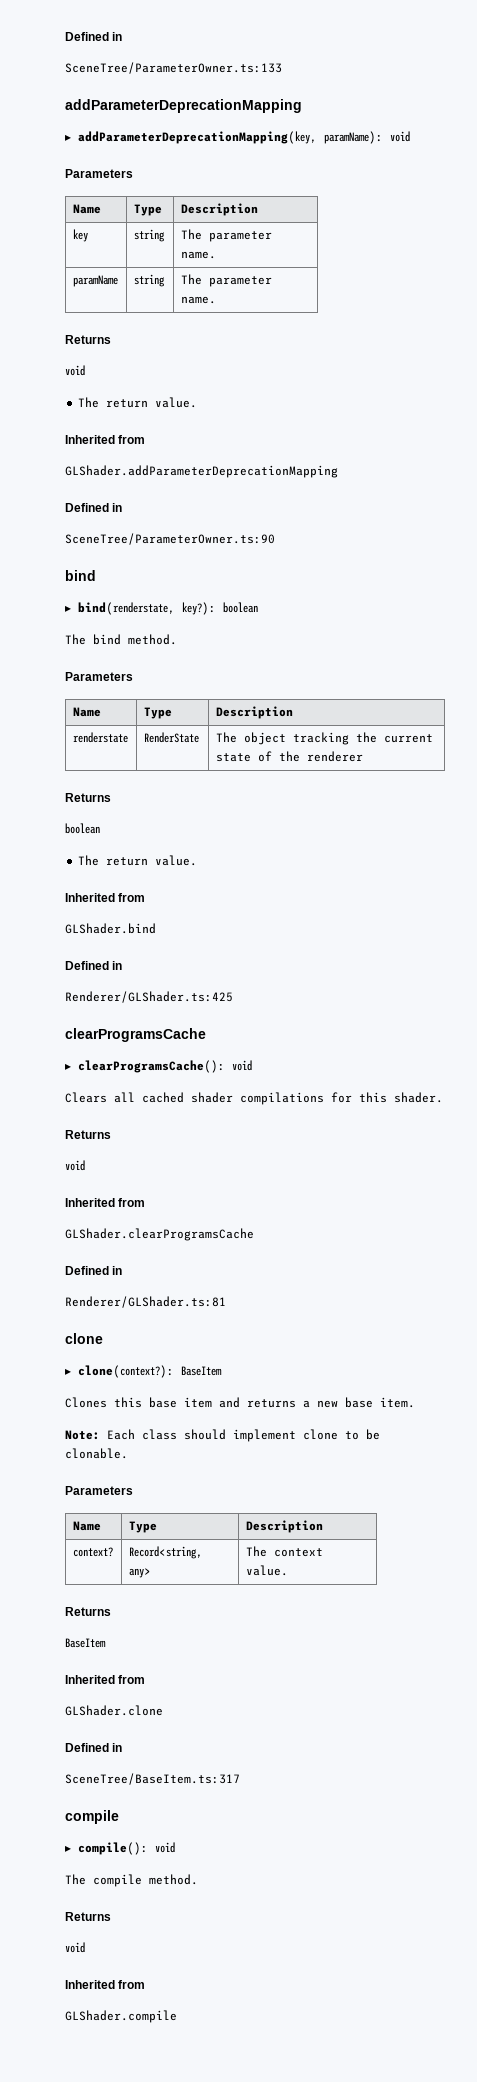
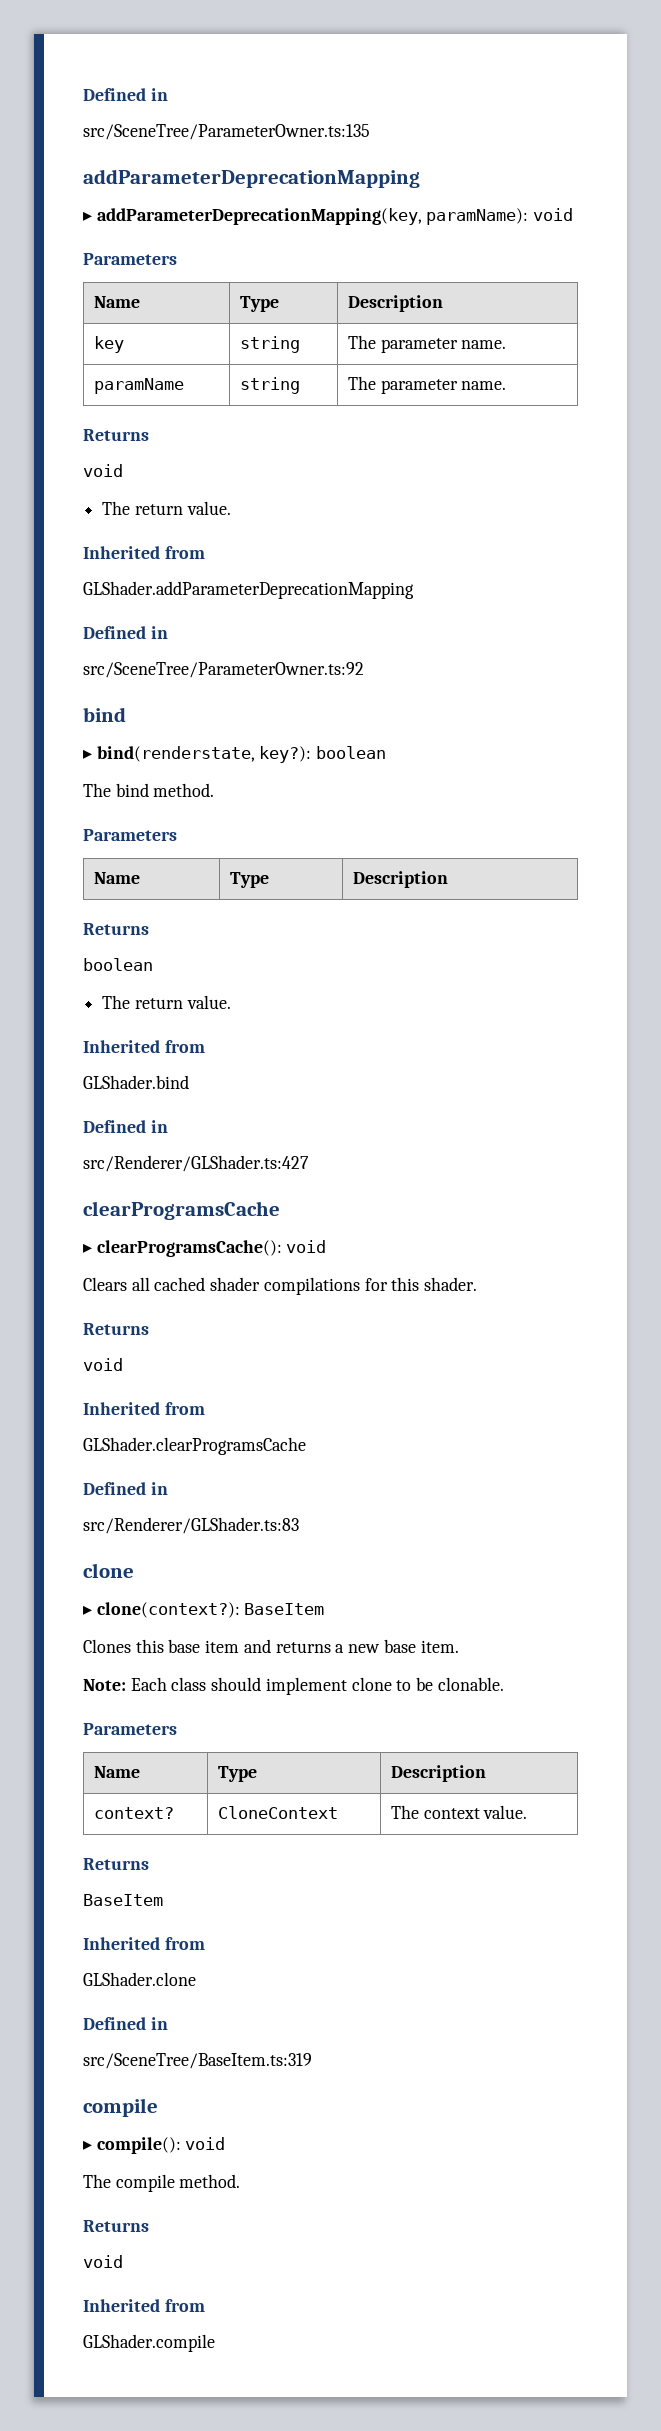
[65,32,123,41] [65,62,282,74] Defined in // SceneTree/ParameterOwner.ts:133 -> [83,88,168,101] [83,124,370,140] Defined in // src/SceneTree/ParameterOwner.ts:135
[65,533,275,545] SceneTree/ParameterOwner.ts:90 -> [83,662,364,678] src/SceneTree/ParameterOwner.ts:92
[72,732,128,743] [143,732,199,743] [215,732,433,745] [215,751,363,762] // renderstate | RenderState | The object tracking the current state of the renderer -> (448, 879) none
[65,991,233,1003] Renderer/GLShader.ts:425 -> [83,1155,309,1172] src/Renderer/GLShader.ts:427
[65,1296,226,1308] Renderer/GLShader.ts:81 -> [83,1517,299,1534] src/Renderer/GLShader.ts:83
[128,1546,203,1559] [128,1568,151,1578] Record<string, any> -> [217,1806,338,1819] CloneContext
[65,1773,240,1785] SceneTree/BaseItem.ts:317 -> [83,2053,312,2069] src/SceneTree/BaseItem.ts:319

